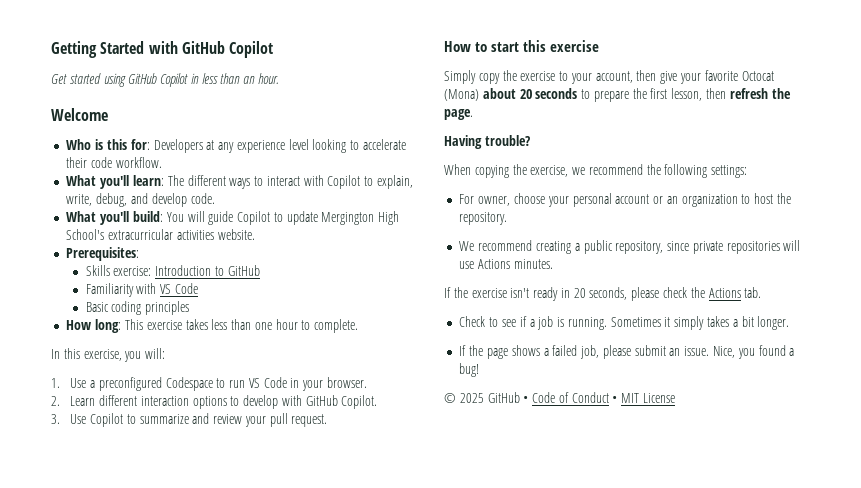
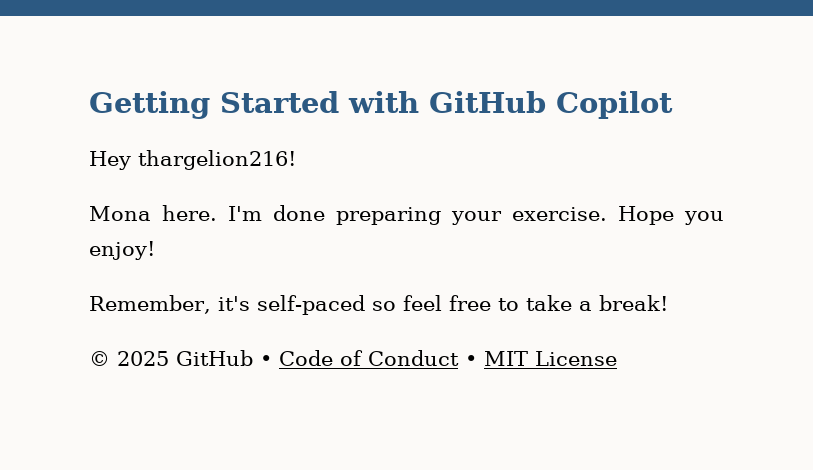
[51,73,280,87] [51,108,108,121] [66,139,406,153] [66,157,162,168] [66,175,413,189] [66,193,215,207] [66,211,400,225] [66,229,255,240] [66,247,140,261] [85,265,260,276] [85,283,198,297] [85,301,190,315] [66,319,359,333] [51,348,166,362] [51,377,368,391] [51,395,378,409] [51,413,328,427] [444,40,599,52] [444,70,774,84] [444,88,791,102] [444,109,473,120] [444,135,530,149] [444,164,748,178] [459,193,791,207] [459,212,508,225] [459,240,801,254] [459,259,553,269] [444,287,762,301] [459,316,790,330] [459,345,795,359] [459,363,480,377] Get started using GitHub Copilot in less than an hour. // Welcome // Who is this for: Developers at any experience level looking to accelerate their code workflow. // What you'll learn: The different ways to interact with Copilot to explain, write, debug, and develop code. // What you'll build: You will guide Copilot to update Mergington High School's extracurricular activities website. // Prerequisites: // Skills exercise: Introduction to GitHub // Familiarity with VS Code // Basic coding principles // How long: This exercise takes less than one hour to complete. // In this exercise, you will: // 1. Use a preconfigured Codespace to run VS Code in your browser. // 2. Learn different interaction options to develop with GitHub Copilot. // 3. Use Copilot to summarize and review your pull request. // How to start this exercise // Simply copy the exercise to your account, then give your favorite Octocat (Mona) about 20 seconds to prepare the first lesson, then refresh the page. // Having trouble? // When copying the exercise, we recommend the following settings: // For owner, choose your personal account or an organization to host the repository. // We recommend creating a public repository, since private repositories will use Actions minutes. // If the exercise isn't ready in 20 seconds, please check the Actions tab. // Check to see if a job is running. Sometimes it simply takes a bit longer. // If the page shows a failed job, please submit an issue. Nice, you found a bug! -> [89,150,296,170] [89,205,724,225] [89,241,155,260] [89,295,668,315] Hey thargelion216! // Mona here. I'm done preparing your exercise. Hope you enjoy! // Remember, it's self-paced so feel free to take a break!

